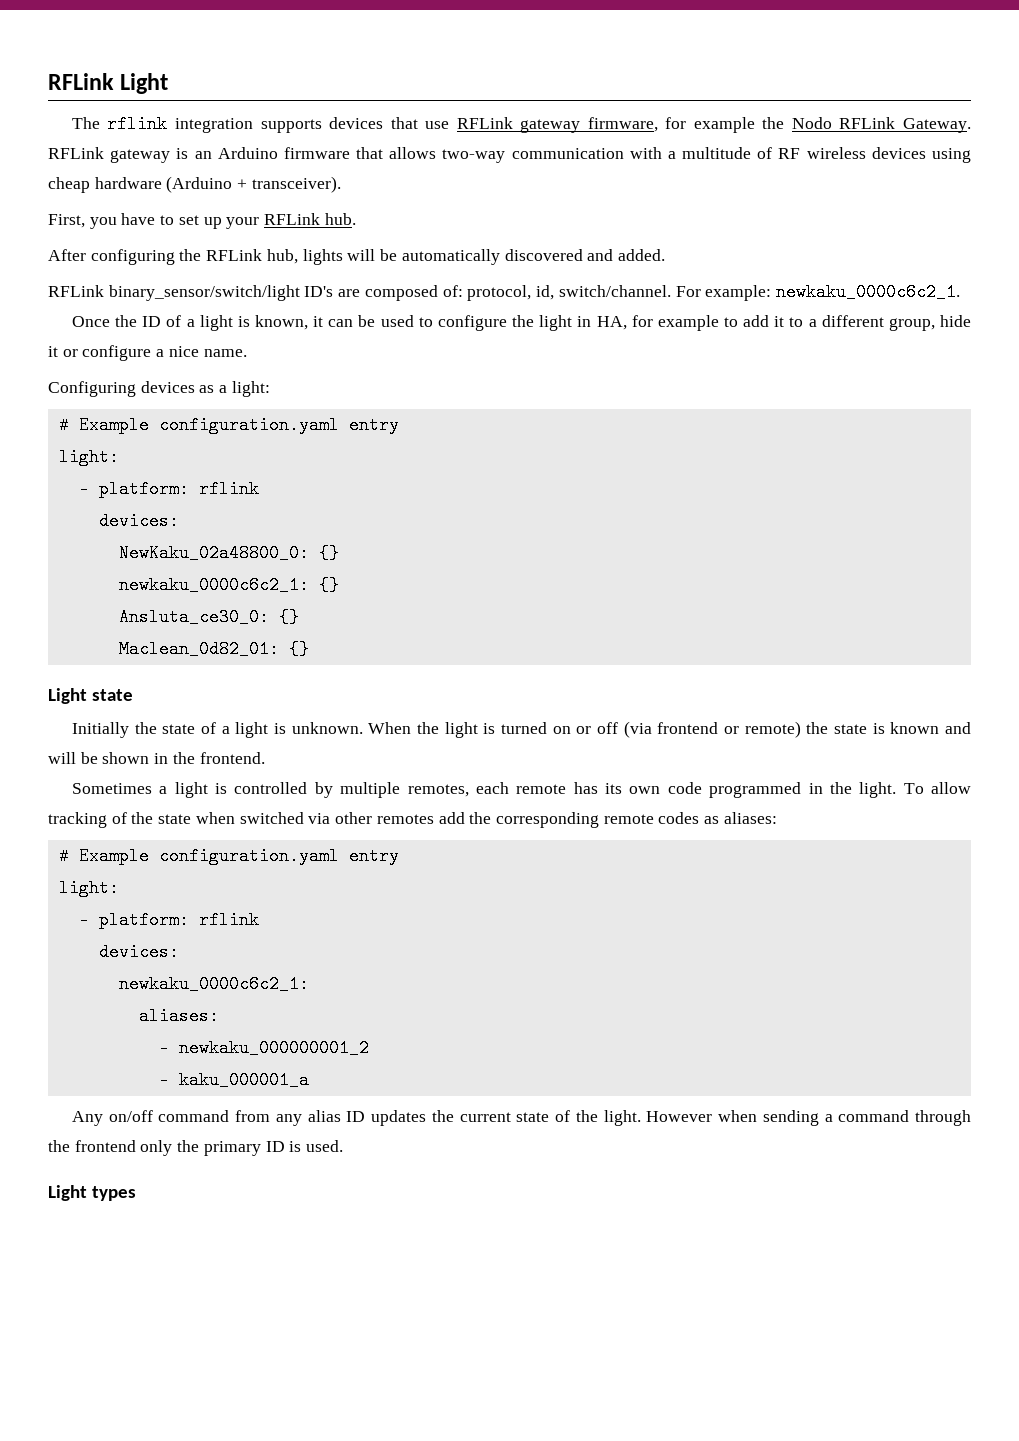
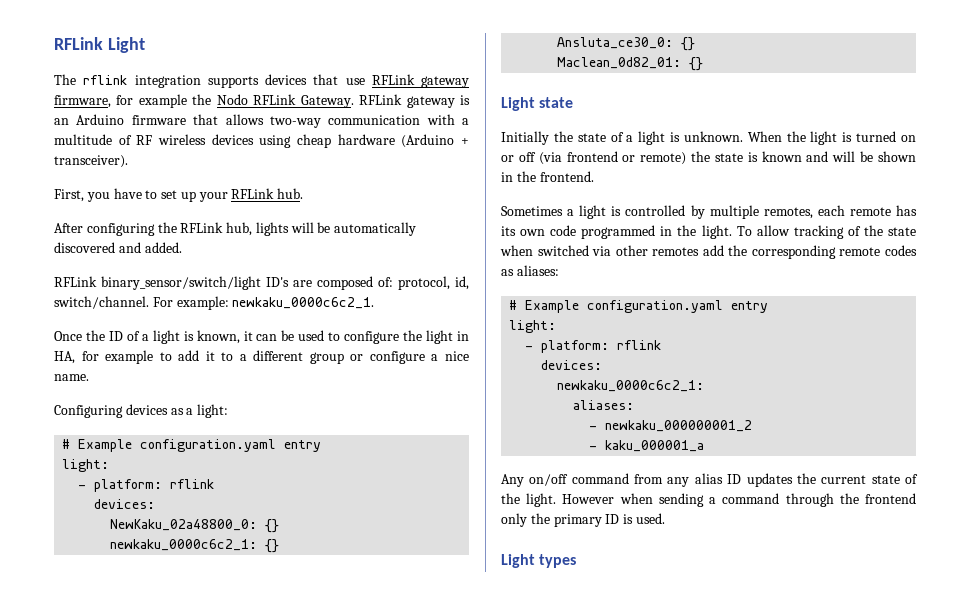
[888,315,971,331] [48,346,58,357] group, hide it -> [309,352,344,364] group

